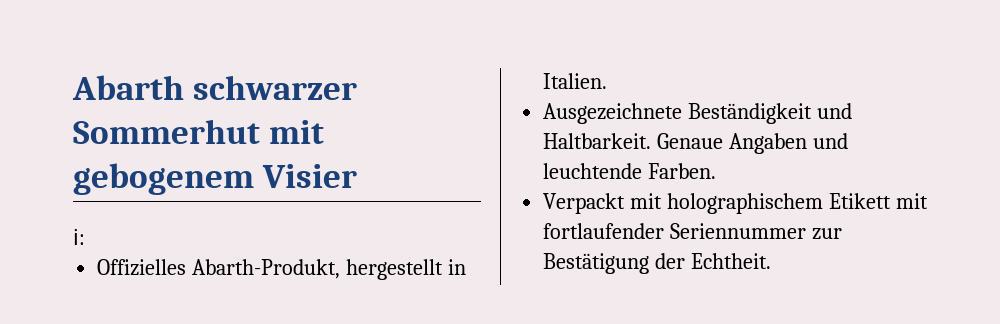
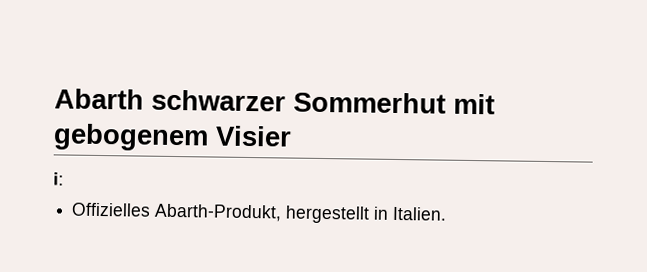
[543,103,853,124] [543,133,849,154] [543,163,717,179] [543,193,928,214] [543,223,843,240] [543,253,772,274] // Ausgezeichnete Beständigkeit und Haltbarkeit. Genaue Angaben und leuchtende Farben. // Verpackt mit holographischem Etikett mit fortlaufender Seriennummer zur Bestätigung der Echtheit. -> (448, 213) none

